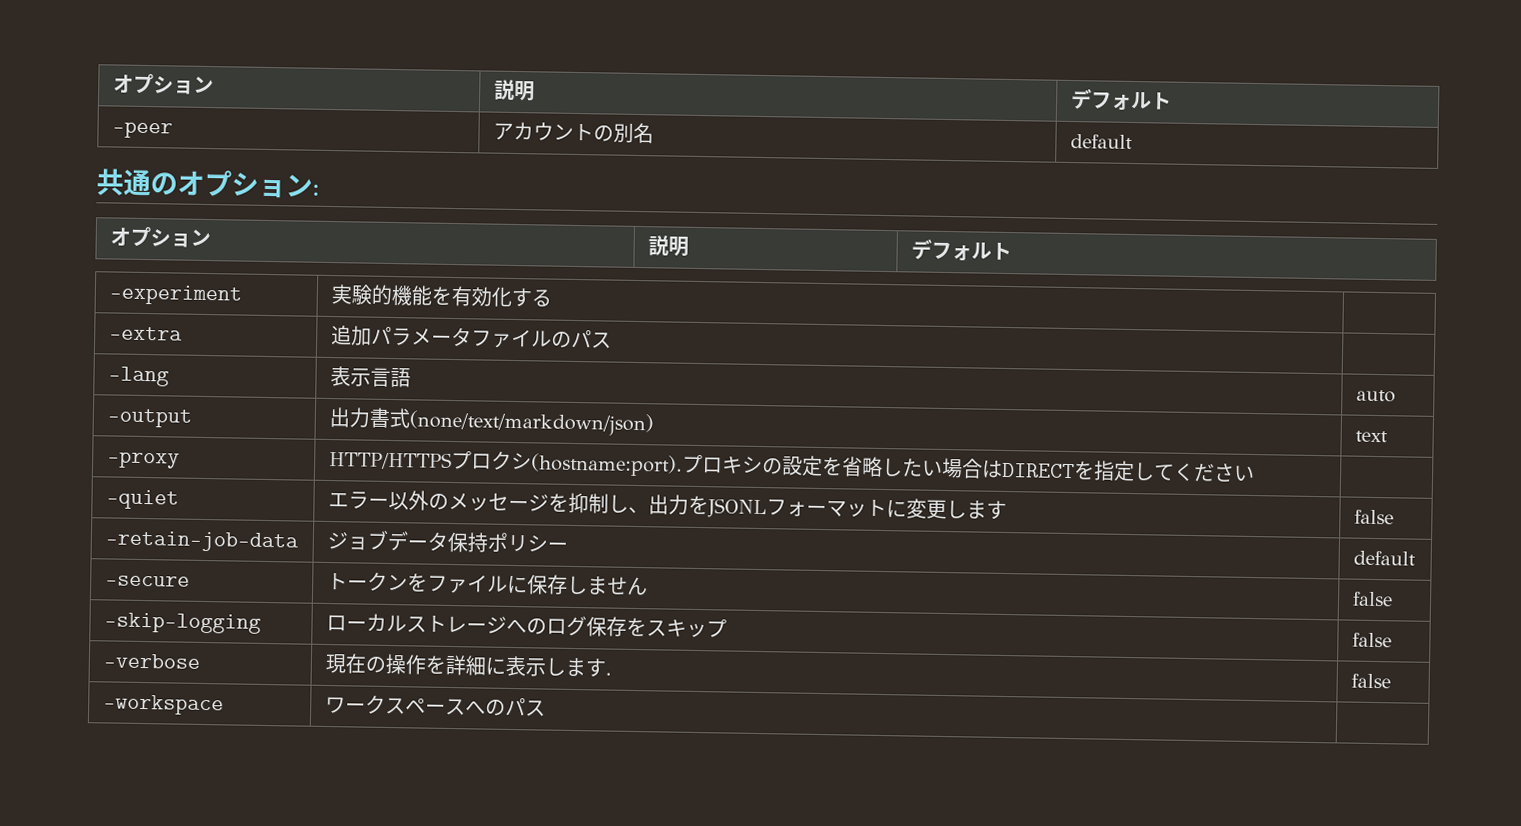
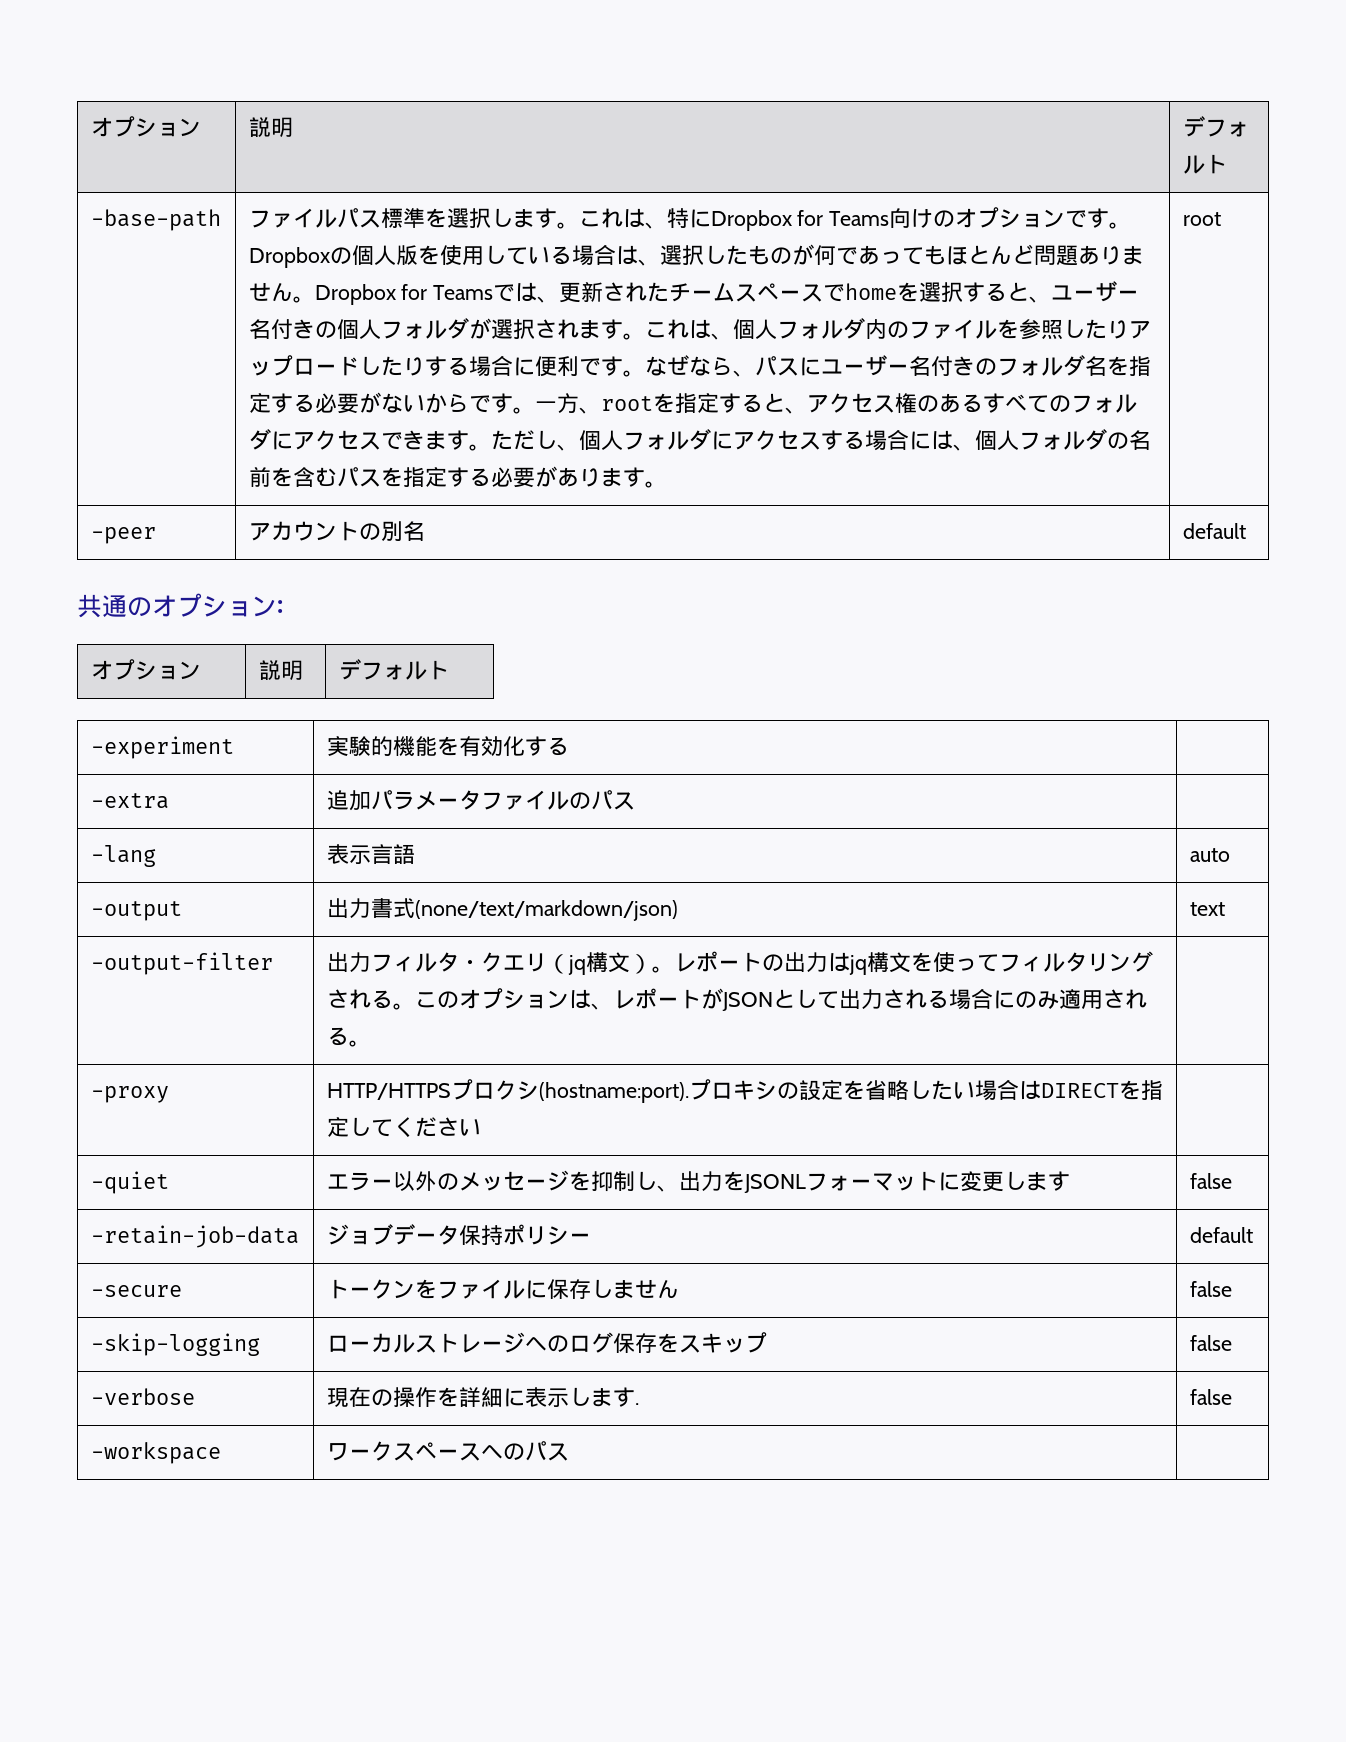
[112,73,214,95] [493,79,535,102] [1069,87,1172,110] オプション | 説明 | デフォルト -> [90,116,201,137] [248,117,293,137] [1182,116,1249,137] [1182,154,1227,174] [90,209,221,231] [248,207,1132,231] [248,244,1144,268] [248,281,1140,305] [248,318,1151,340] [248,355,1151,377] [248,392,1137,414] [248,429,1151,451] [248,466,667,488] [1182,212,1221,226] オプション | 説明 | デフォルト // -base-path | ファイルパス標準を選択します。これは、特にDropbox for Teams向けのオプションです。Dropboxの個人版を使用している場合は、選択したものが何であってもほとんど問題ありません。Dropbox for Teamsでは、更新されたチームスペースでhomeを選択すると、ユーザー名付きの個人フォルダが選択されます。これは、個人フォルダ内のファイルを参照したりアップロードしたりする場合に便利です。なぜなら、パスにユーザー名付きのフォルダ名を指定する必要がないからです。一方、rootを指定すると、アクセス権のあるすべてのフォルダにアクセスできます。ただし、個人フォルダにアクセスする場合には、個人フォルダの名前を含むパスを指定する必要があります。 | root
(1388, 436) none -> [90,952,273,975] [326,951,1153,975] [326,988,1147,1011] [326,1027,371,1047] // -output-filter | 出力フィルタ・クエリ（jq構文）。レポートの出力はjq構文を使ってフィルタリングされる。このオプションは、レポートがJSONとして出力される場合にのみ適用される。 |

